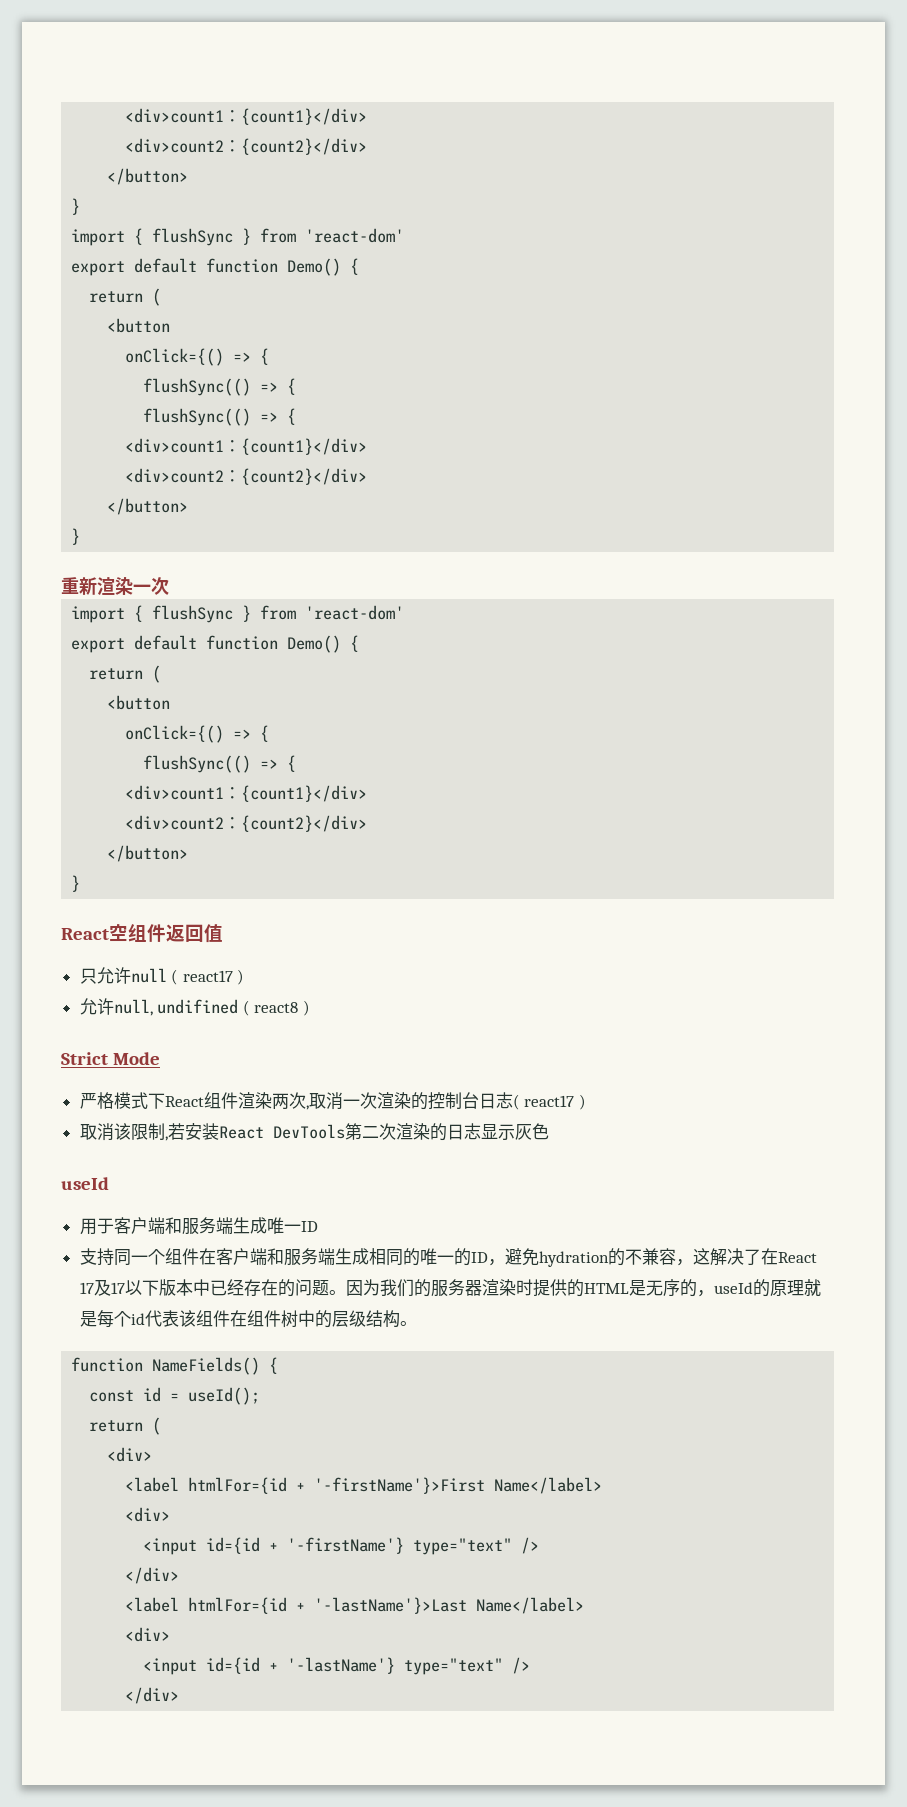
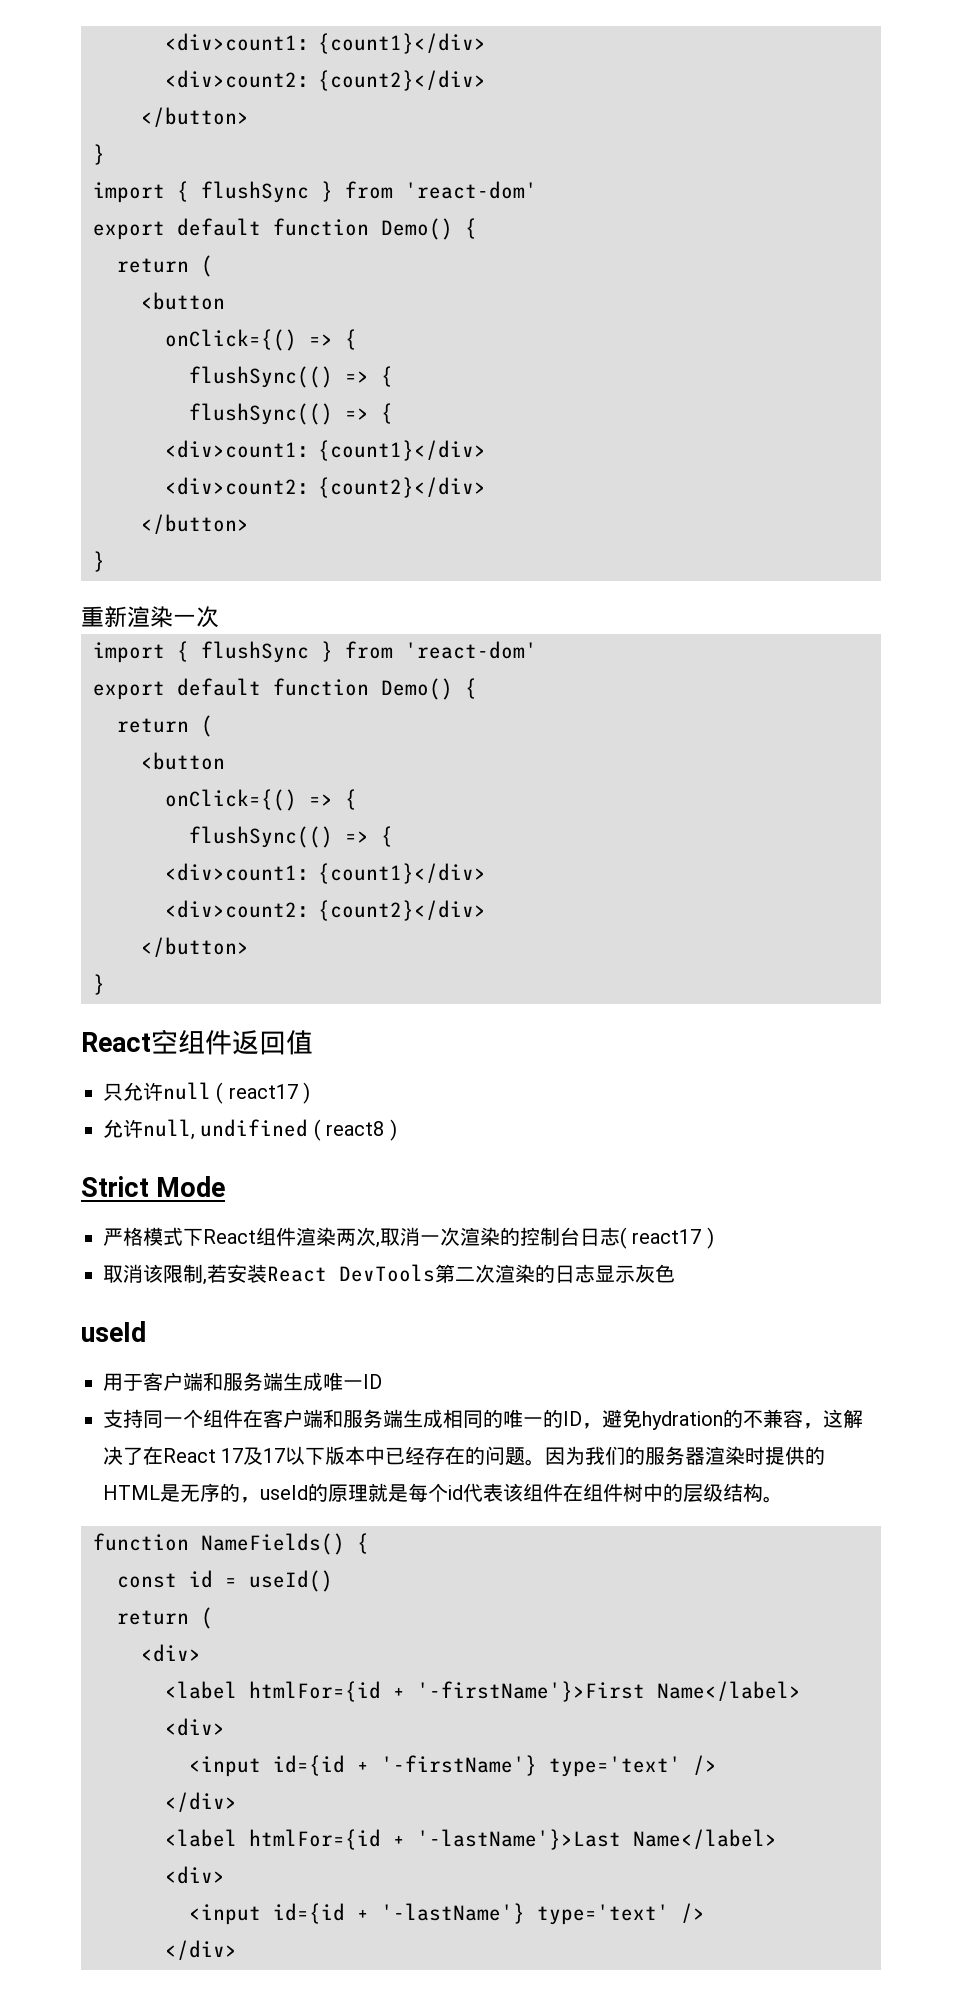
[188,1387,261,1405] useId(); -> [249,1570,333,1592] useId()
[413,1538,513,1555] type="text" -> [549,1756,681,1777] type='text'
[404,1658,504,1675] type="text" -> [537,1904,669,1925] type='text'

